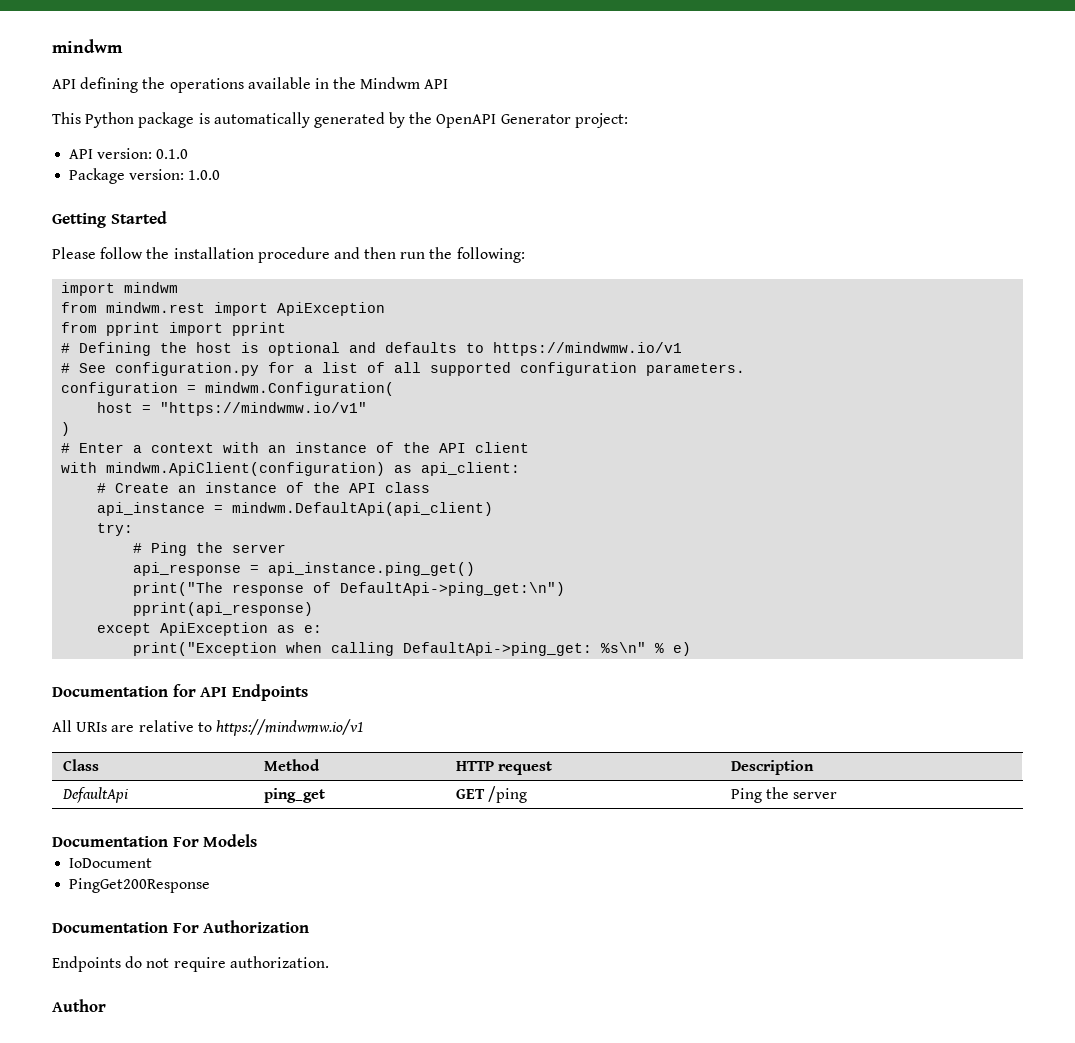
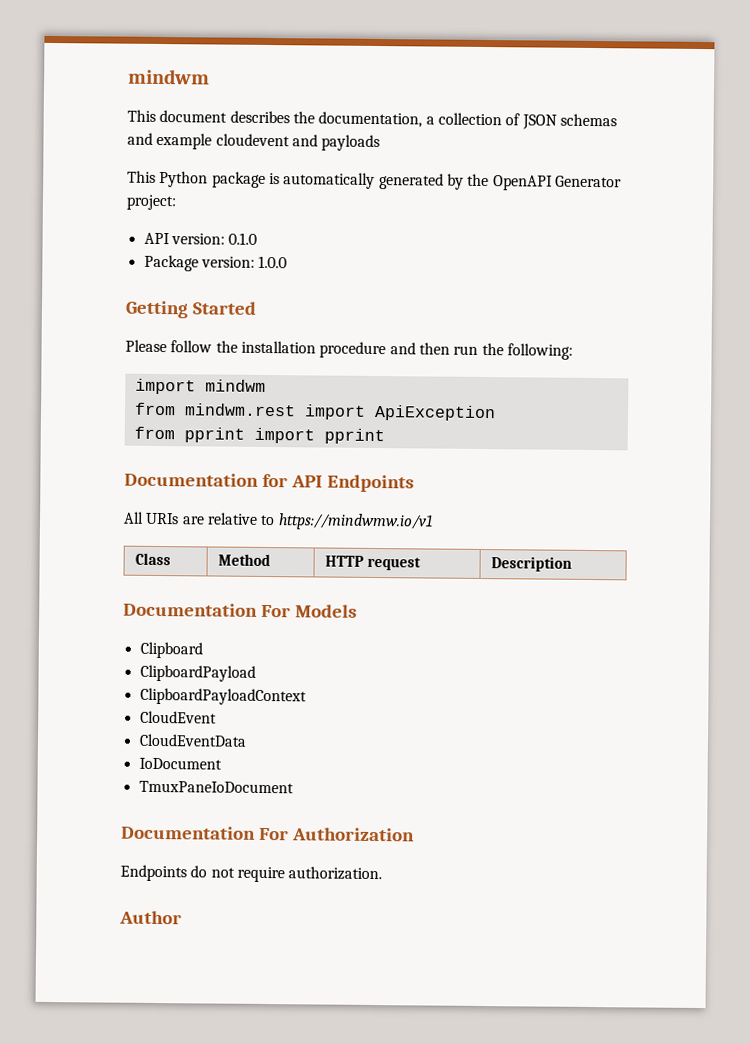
[52,39,123,53] [52,77,449,93] mindwm // API defining the operations available in the Mindwm API -> [128,68,210,85] [127,109,617,130] [127,132,381,152] mindwm // This document describes the documentation, a collection of JSON schemas and example cloudevent and payloads
[61,342,683,356] [61,362,746,376] [61,382,395,396] [97,402,368,416] [61,422,71,436] [61,442,530,453] [61,462,521,476] [97,482,431,493] [97,502,494,516] [97,523,134,536] [133,542,287,556] [133,562,476,576] [133,582,566,596] [133,602,314,616] [97,622,323,636] [133,642,692,656] // # Defining the host is optional and defaults to https://mindwmw.io/v1 // # See configuration.py for a list of all supported configuration parameters. // configuration = mindwm.Configuration( // host = "https://mindwmw.io/v1" // ) // # Enter a context with an instance of the API client // with mindwm.ApiClient(configuration) as api_client: // # Create an instance of the API class // api_instance = mindwm.DefaultApi(api_client) // try: // # Ping the server // api_response = api_instance.ping_get() // print("The response of DefaultApi->ping_get:\n") // pprint(api_response) // except ApiException as e: // print("Exception when calling DefaultApi->ping_get: %s\n" % e) -> (385, 436) none
[62,787,129,803] [264,788,326,803] [456,786,528,803] [731,787,838,803] [52,834,258,847] // DefaultApi | ping_get | GET /ping | Ping the server // Documentation For Models -> [123,602,357,618] [139,641,203,659] [139,664,256,682] [139,687,307,706] [139,710,217,724] [138,733,247,747] // Documentation For Models // Clipboard // ClipboardPayload // ClipboardPayloadContext // CloudEvent // CloudEventData
[69,878,211,893] PingGet200Response -> [138,780,294,794] TmuxPaneIoDocument

